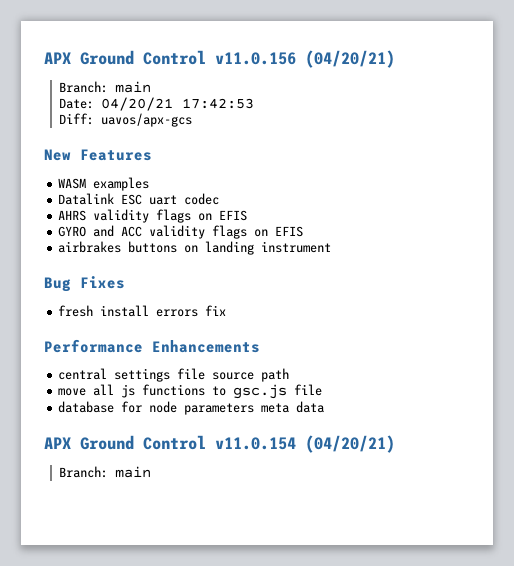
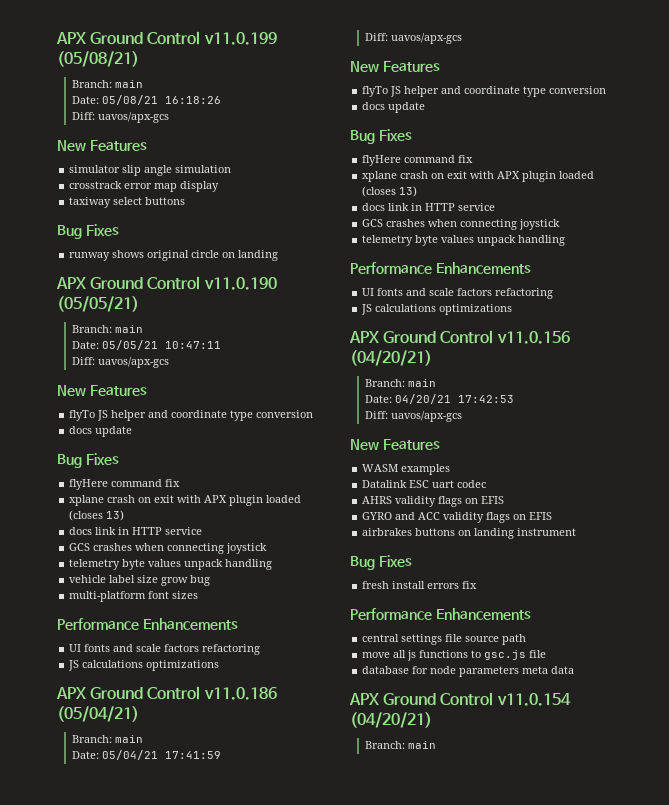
[44,50,206,65] APX Ground Control -> [56,31,277,45] [57,51,139,67] [72,80,144,88] [72,95,222,105] [72,112,170,123] [57,140,147,151] [69,165,232,176] [69,181,220,192] [69,197,186,208] [57,224,119,239] [69,250,279,261] [56,276,277,290] [57,296,139,312] [72,325,144,333] [72,340,222,350] [72,357,170,368] [57,385,147,396] [69,410,314,421] [69,426,133,437] [57,453,119,468] [69,479,181,490] [69,495,302,506] [69,510,125,521] [69,527,203,535] [69,543,268,554] [69,559,273,570] [69,575,211,586] [69,591,199,602] [57,618,238,630] [69,644,261,655] [68,660,220,671] [56,686,277,700] [57,706,139,722] [72,735,144,743] [72,750,222,760] [365,33,463,44] [350,61,440,72] [362,86,607,97] [362,102,426,113] [350,129,412,144] [362,155,474,166] [362,171,595,182] [362,186,418,197] [362,203,496,211] [362,219,561,230] [362,235,566,246] [350,262,531,274] [362,288,554,299] [361,304,513,315] [349,330,494,344] APX Ground Control v11.0.199 (05/08/21) // Branch: main // Date: 05/08/21 16:18:26 // Diff: uavos/apx-gcs // New Features // simulator slip angle simulation // crosstrack error map display // taxiway select buttons // Bug Fixes // runway shows original circle on landing // APX Ground Control v11.0.190 (05/05/21) // Branch: main // Date: 05/05/21 10:47:11 // Diff: uavos/apx-gcs // New Features // flyTo JS helper and coordinate type conversion // docs update // Bug Fixes // flyHere command fix // xplane crash on exit with APX plugin loaded (closes 13) // docs link in HTTP service // GCS crashes when connecting joystick // telemetry byte values unpack handling // vehicle label size grow bug // multi-platform font sizes // Performance Enhancements // UI fonts and scale factors refactoring // JS calculations optimizations // APX Ground Control v11.0.186 (05/04/21) // Branch: main // Date: 05/04/21 17:41:59 // Diff: uavos/apx-gcs // New Features // flyTo JS helper and coordinate type conversion // docs update // Bug Fixes // flyHere command fix // xplane crash on exit with APX plugin loaded (closes 13) // docs link in HTTP service // GCS crashes when connecting joystick // telemetry byte values unpack handling // Performance Enhancements // UI fonts and scale factors refactoring // JS calculations optimizations // APX Ground Control

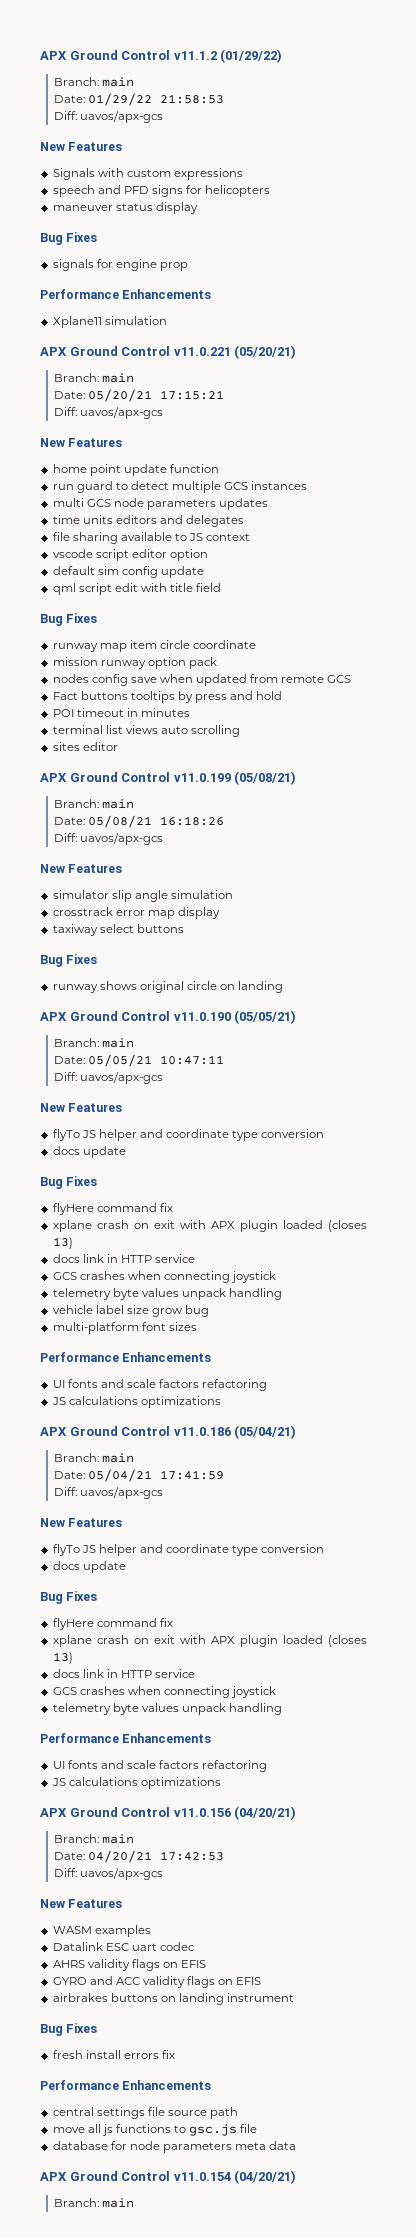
[56,31,201,45] APX Ground Control -> [40,49,283,63] [53,77,135,87] [53,93,225,106] [53,111,164,123] [40,142,123,151] [52,168,243,180] [52,185,271,197] [52,202,198,214] [40,232,98,245] [52,259,188,271] [40,289,212,299] [52,316,167,328] [40,345,297,359] [53,373,135,383] [53,389,225,402] [53,407,164,419] [40,438,123,447] [52,464,219,476] [52,481,308,493] [52,498,269,510] [52,515,245,527] [52,532,251,544] [52,549,208,561] [52,566,204,578] [52,583,222,595] [40,613,98,626] [52,640,257,652] [52,657,217,669] [52,674,352,686] [52,691,283,703] [52,708,190,717] [52,725,241,737] [52,742,118,751] [40,772,171,782] APX Ground Control v11.1.2 (01/29/22) // Branch: main // Date: 01/29/22 21:58:53 // Diff: uavos/apx-gcs // New Features // Signals with custom expressions // speech and PFD signs for helicopters // maneuver status display // Bug Fixes // signals for engine prop // Performance Enhancements // Xplane11 simulation // APX Ground Control v11.0.221 (05/20/21) // Branch: main // Date: 05/20/21 17:15:21 // Diff: uavos/apx-gcs // New Features // home point update function // run guard to detect multiple GCS instances // multi GCS node parameters updates // time units editors and delegates // file sharing available to JS context // vscode script editor option // default sim config update // qml script edit with title field // Bug Fixes // runway map item circle coordinate // mission runway option pack // nodes config save when updated from remote GCS // Fact buttons tooltips by press and hold // POI timeout in minutes // terminal list views auto scrolling // sites editor // APX Ground Control

